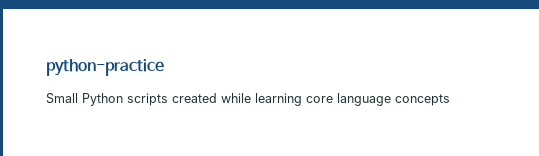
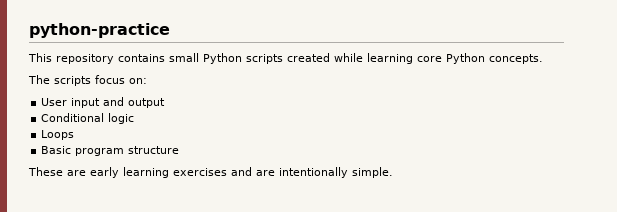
[46,93,78,104] Small -> [28,53,199,64] This repository contains small
[337,93,450,106] language concepts -> [446,53,543,64] [28,75,147,86] [41,97,166,108] [41,113,135,124] [41,130,75,140] [41,146,180,156] [28,167,393,178] Python concepts. // The scripts focus on: // User input and output // Conditional logic // Loops // Basic program structure // These are early learning exercises and are intentionally simple.

